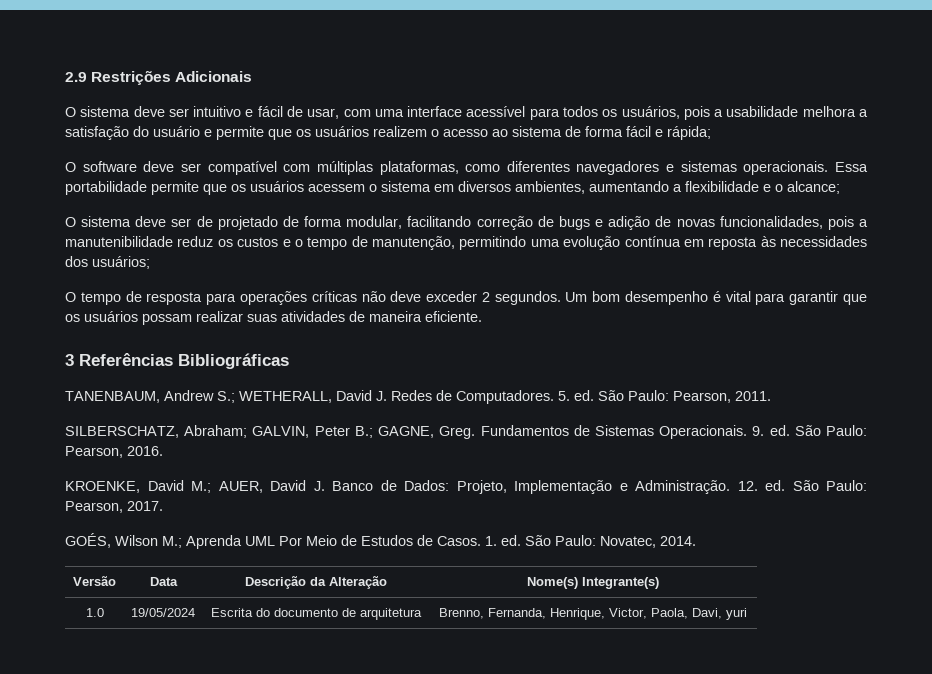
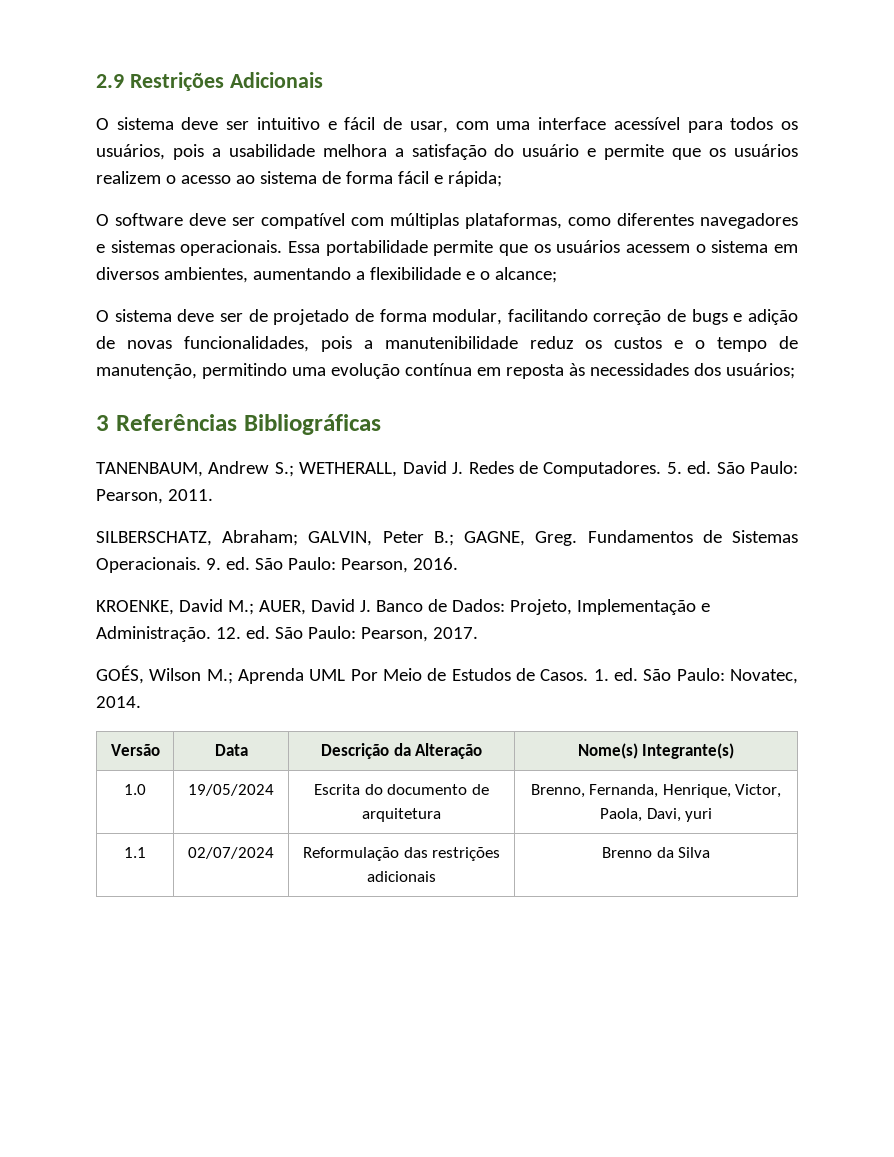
[65,291,867,305] [65,311,482,325] // O tempo de resposta para operações críticas não deve exceder 2 segundos. Um bom desempenho é vital para garantir que os usuários possam realizar suas atividades de maneira eficiente. -> (795, 371) none
(748, 614) none -> [124,847,146,858] [188,847,274,859] [303,847,500,861] [366,871,436,882] [602,847,710,858] // 1.1 | 02/07/2024 | Reformulação das restrições adicionais | Brenno da Silva

